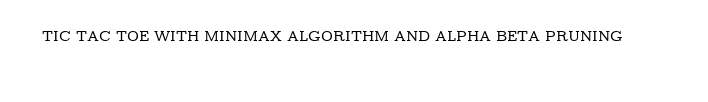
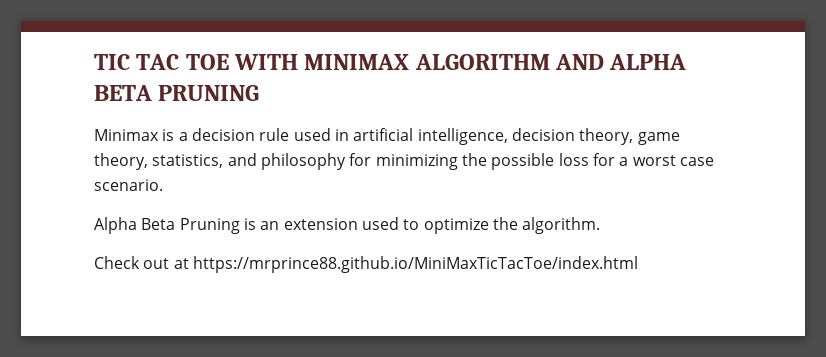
(623, 36) none -> [94,128,680,145] [94,153,714,170] [94,179,163,191] [94,217,601,234] [94,256,638,273] // Minimax is a decision rule used in artificial intelligence, decision theory, game theory, statistics, and philosophy for minimizing the possible loss for a worst case scenario. // Alpha Beta Pruning is an extension used to optimize the algorithm. // Check out at https://mrprince88.github.io/MiniMaxTicTacToe/index.html

